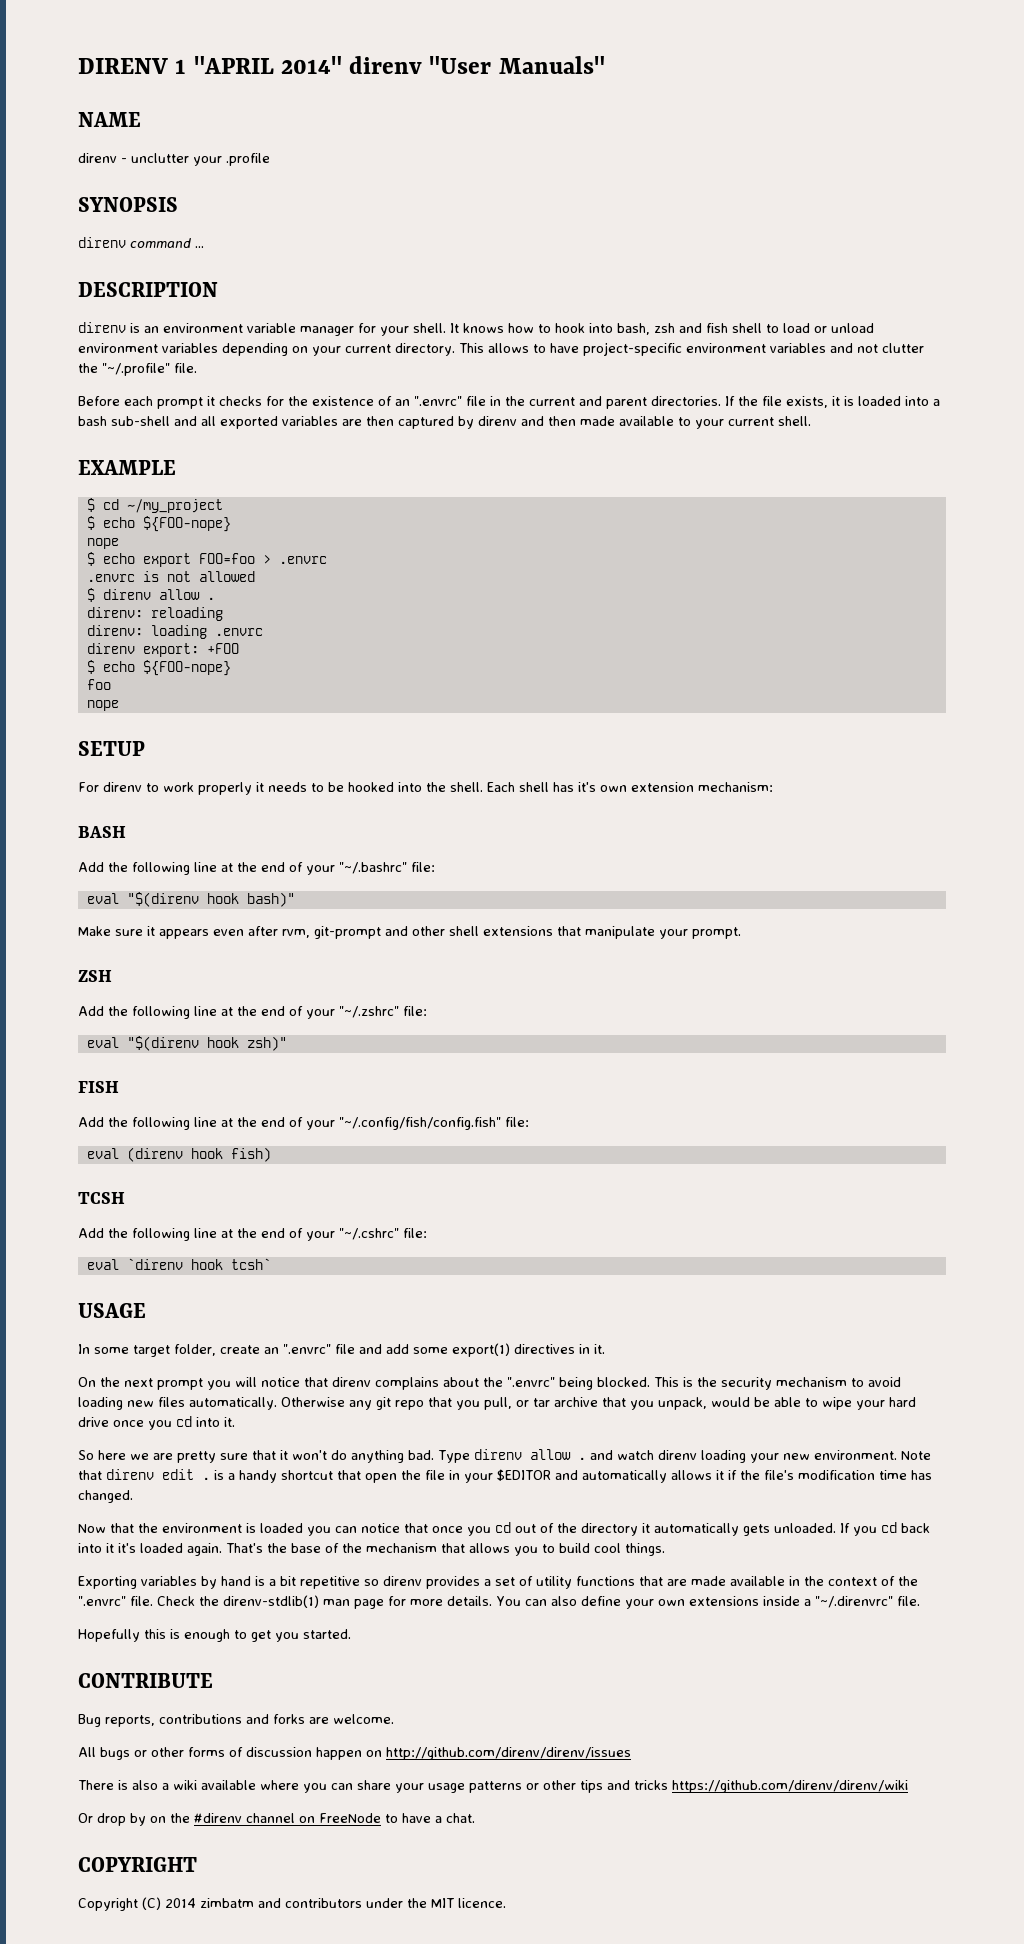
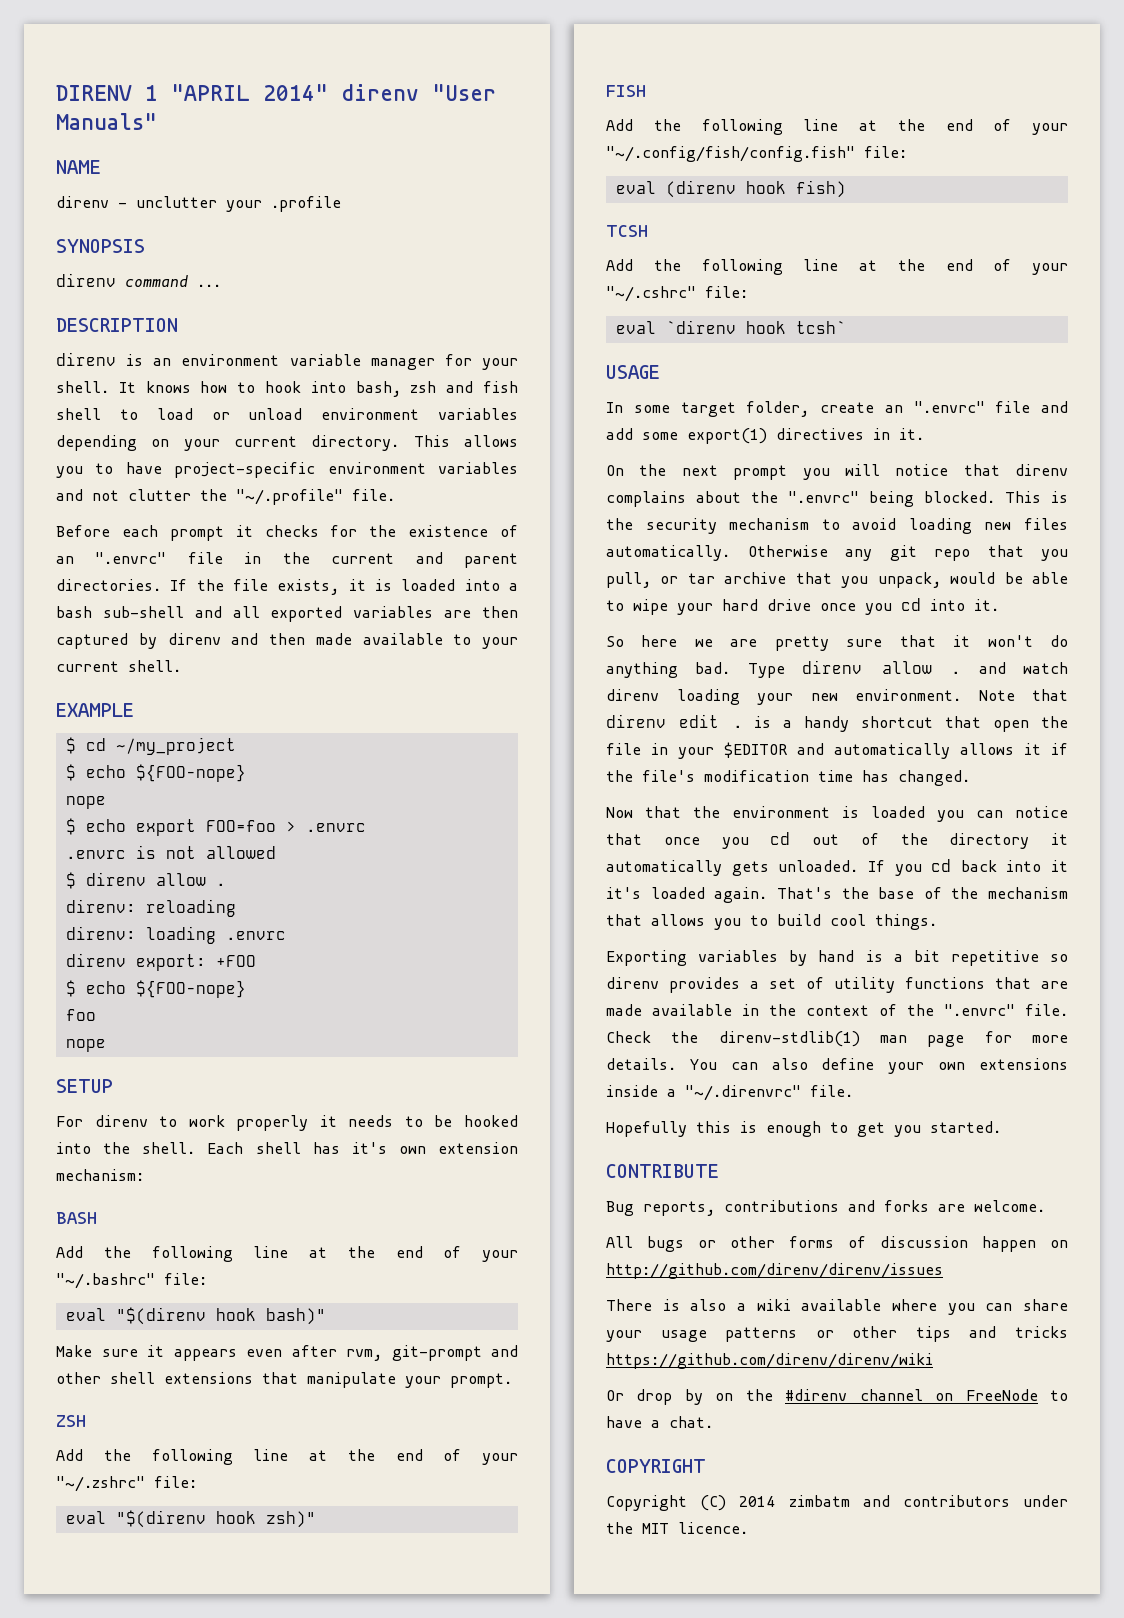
(529, 348) none -> [56,466,83,478] you

